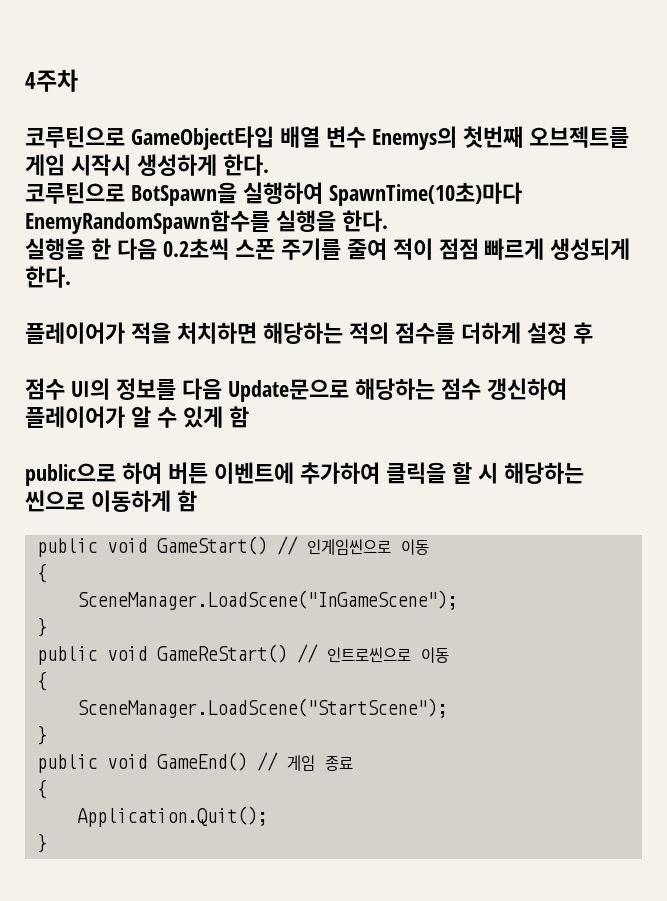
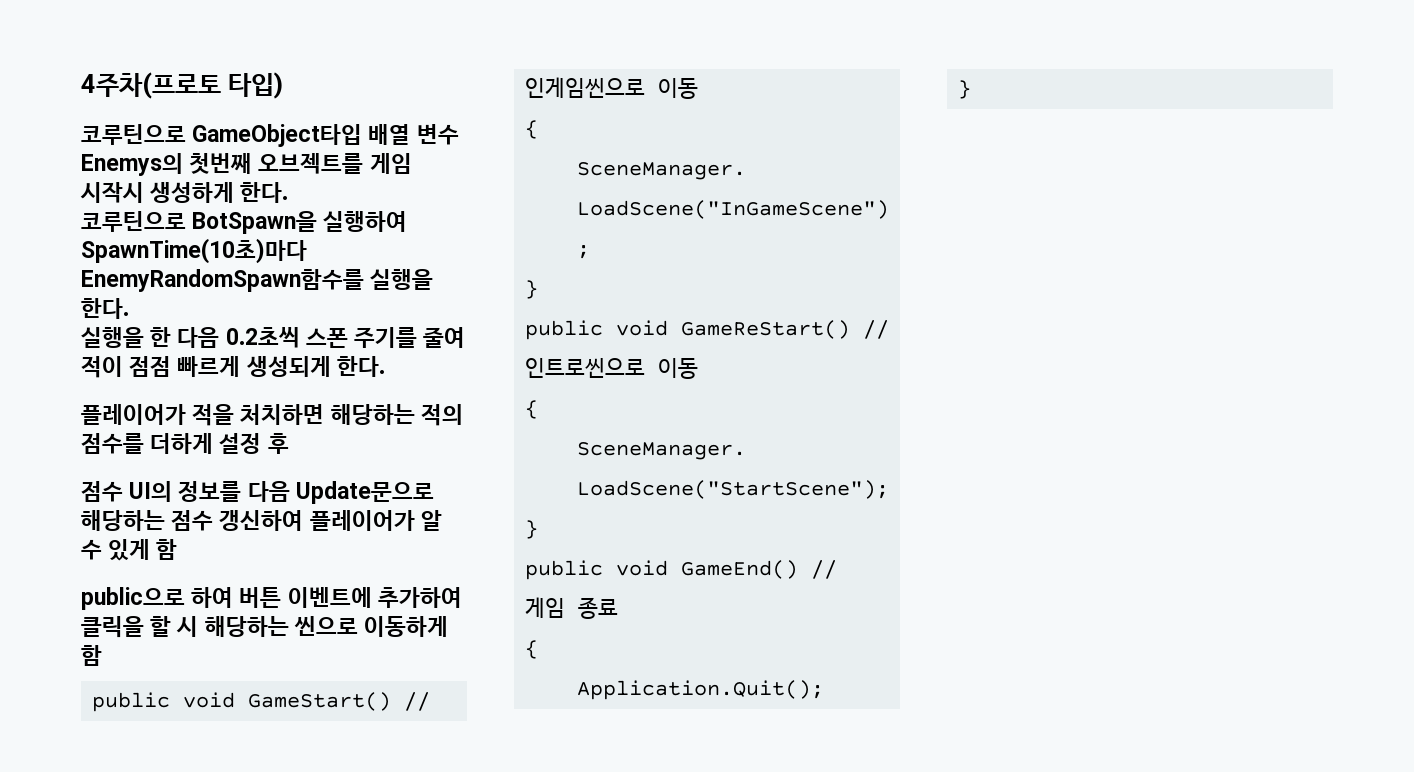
[25,69,78,92] 4주차 -> [81,72,283,99] 4주차(프로토 타입)

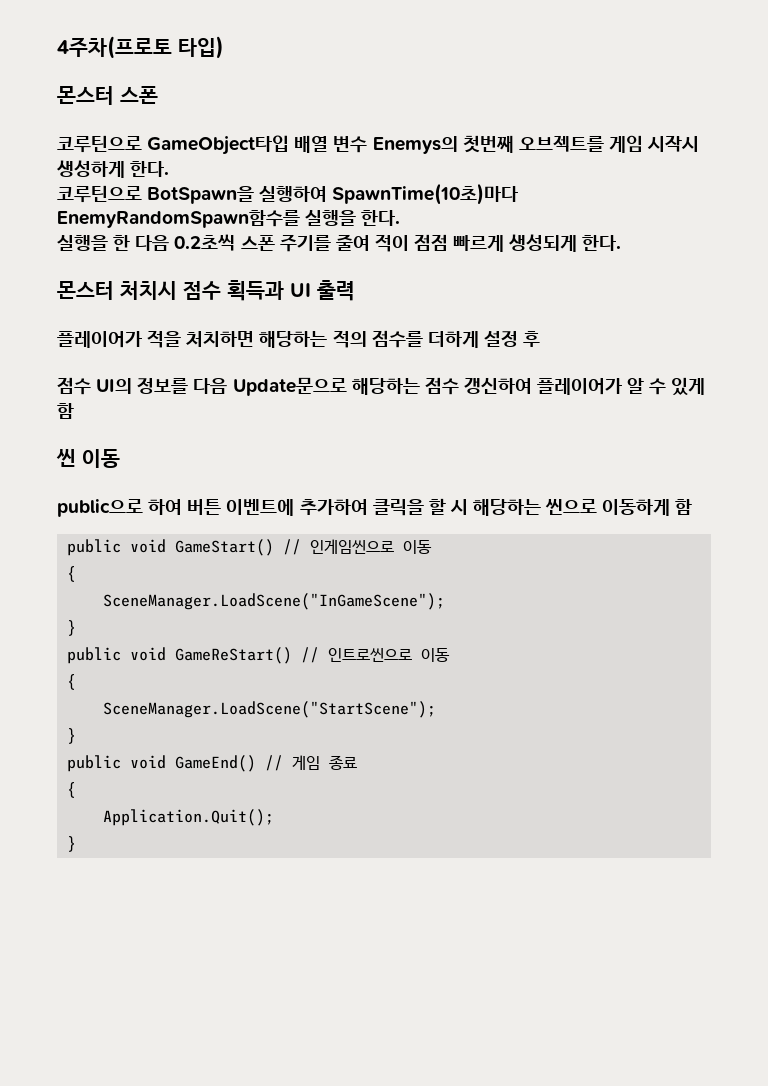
(283, 85) none -> [57,86,158,105] // 몬스터 스폰
(385, 366) none -> [57,280,355,301] // 몬스터 처치시 점수 획득과 UI 출력
(178, 549) none -> [56,449,120,468] // 씬 이동

